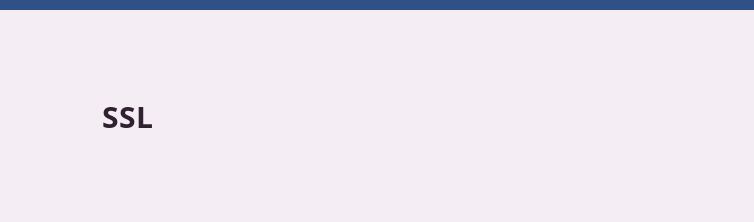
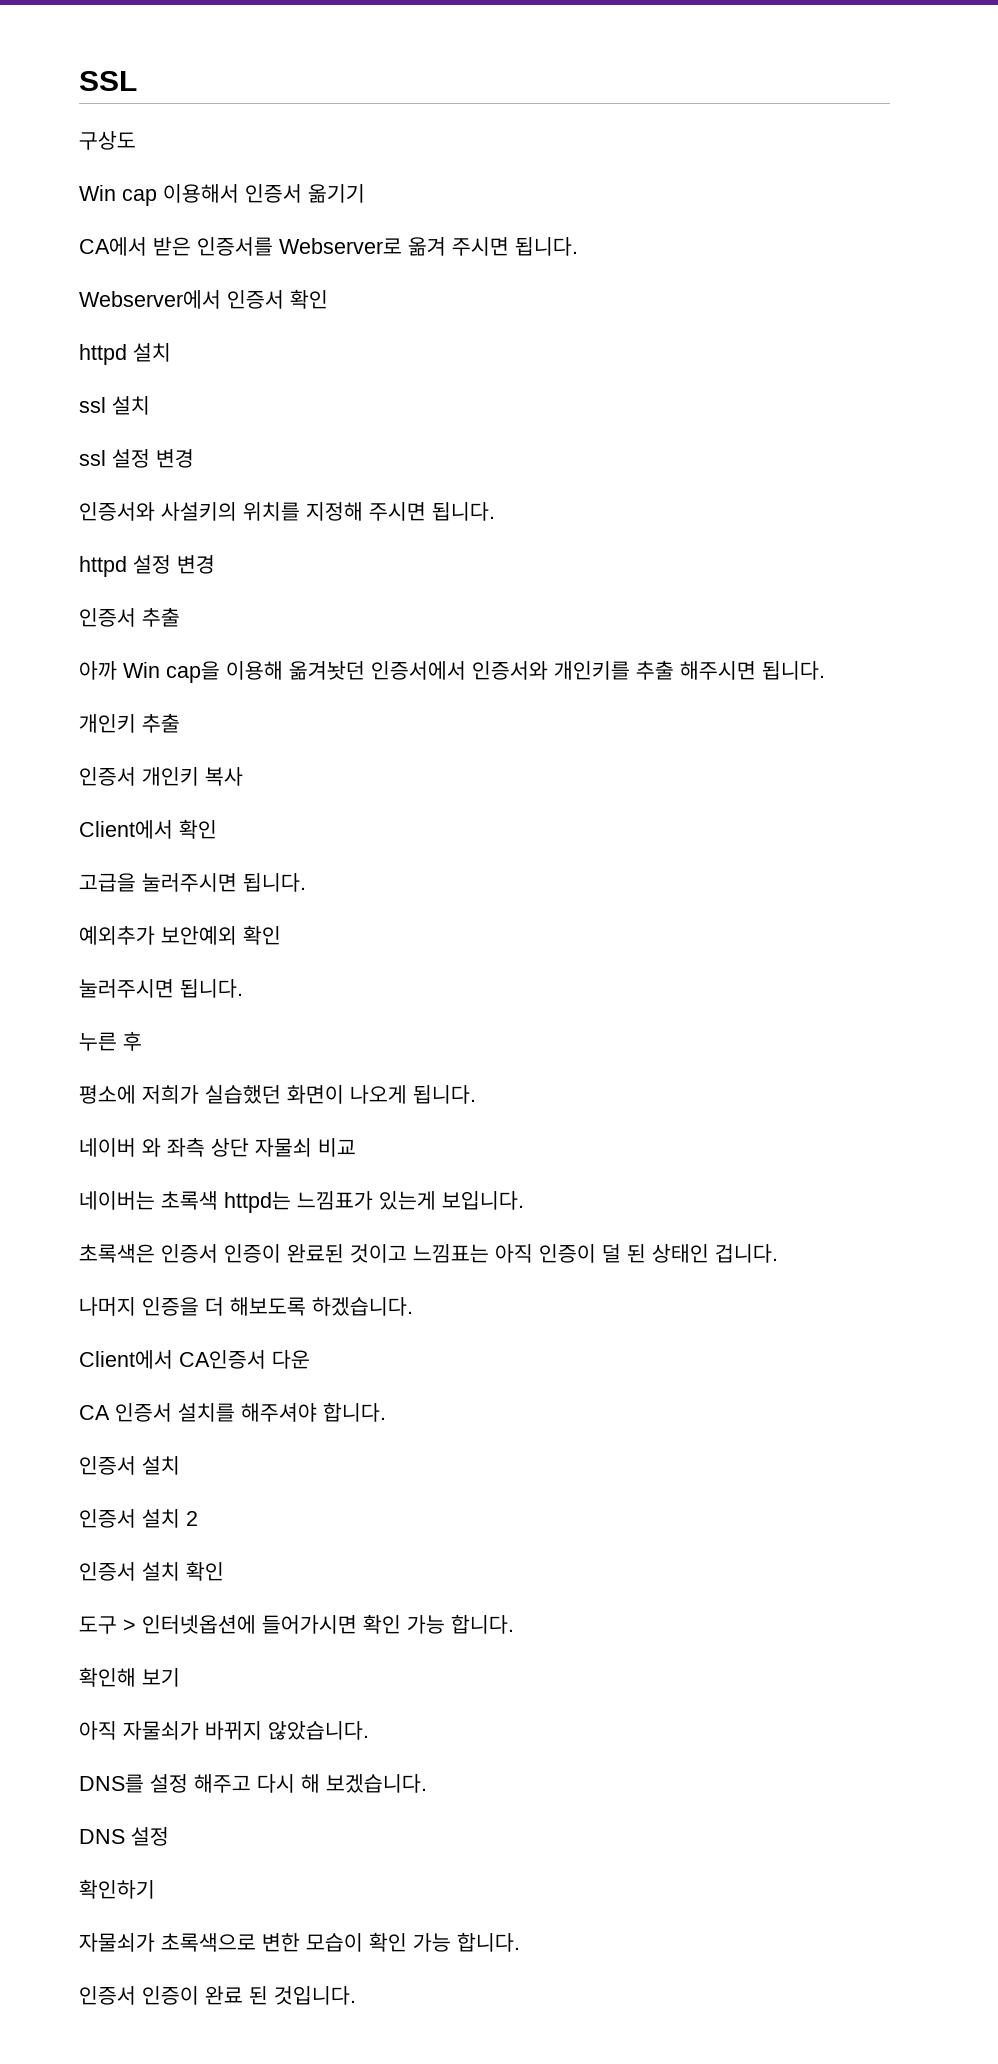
(153, 117) none -> [79,131,136,150] [79,184,365,206] [79,237,578,256] [79,289,328,309] [79,343,171,365] [79,396,150,415] [79,449,194,468] [79,502,495,521] [79,555,215,577] [79,607,180,627] [79,660,825,683] [79,713,180,733] [79,767,243,786] [79,819,217,839] [79,873,306,892] [79,925,281,945] [79,979,243,998] [79,1031,142,1051] [79,1085,476,1104] [79,1138,356,1157] [79,1191,524,1213] [79,1244,778,1263] [79,1297,413,1316] [79,1350,310,1369] [79,1402,386,1422] [79,1456,180,1475] [79,1509,198,1528] [79,1561,224,1581] [79,1614,514,1634] [79,1667,180,1687] [79,1721,369,1740] [79,1774,427,1793] [79,1827,169,1846] [79,1879,155,1899] [79,1932,520,1952] [79,1986,356,2005] // 구상도 // Win cap 이용해서 인증서 옮기기 // CA에서 받은 인증서를 Webserver로 옮겨 주시면 됩니다. // Webserver에서 인증서 확인 // httpd 설치 // ssl 설치 // ssl 설정 변경 // 인증서와 사설키의 위치를 지정해 주시면 됩니다. // httpd 설정 변경 // 인증서 추출 // 아까 Win cap을 이용해 옮겨놧던 인증서에서 인증서와 개인키를 추출 해주시면 됩니다. // 개인키 추출 // 인증서 개인키 복사 // Client에서 확인 // 고급을 눌러주시면 됩니다. // 예외추가 보안예외 확인 // 눌러주시면 됩니다. // 누른 후 // 평소에 저희가 실습했던 화면이 나오게 됩니다. // 네이버 와 좌측 상단 자물쇠 비교 // 네이버는 초록색 httpd는 느낌표가 있는게 보입니다. // 초록색은 인증서 인증이 완료된 것이고 느낌표는 아직 인증이 덜 된 상태인 겁니다. // 나머지 인증을 더 해보도록 하겠습니다. // Client에서 CA인증서 다운 // CA 인증서 설치를 해주셔야 합니다. // 인증서 설치 // 인증서 설치 2 // 인증서 설치 확인 // 도구 > 인터넷옵션에 들어가시면 확인 가능 합니다. // 확인해 보기 // 아직 자물쇠가 바뀌지 않았습니다. // DNS를 설정 해주고 다시 해 보겠습니다. // DNS 설정 // 확인하기 // 자물쇠가 초록색으로 변한 모습이 확인 가능 합니다. // 인증서 인증이 완료 된 것입니다.

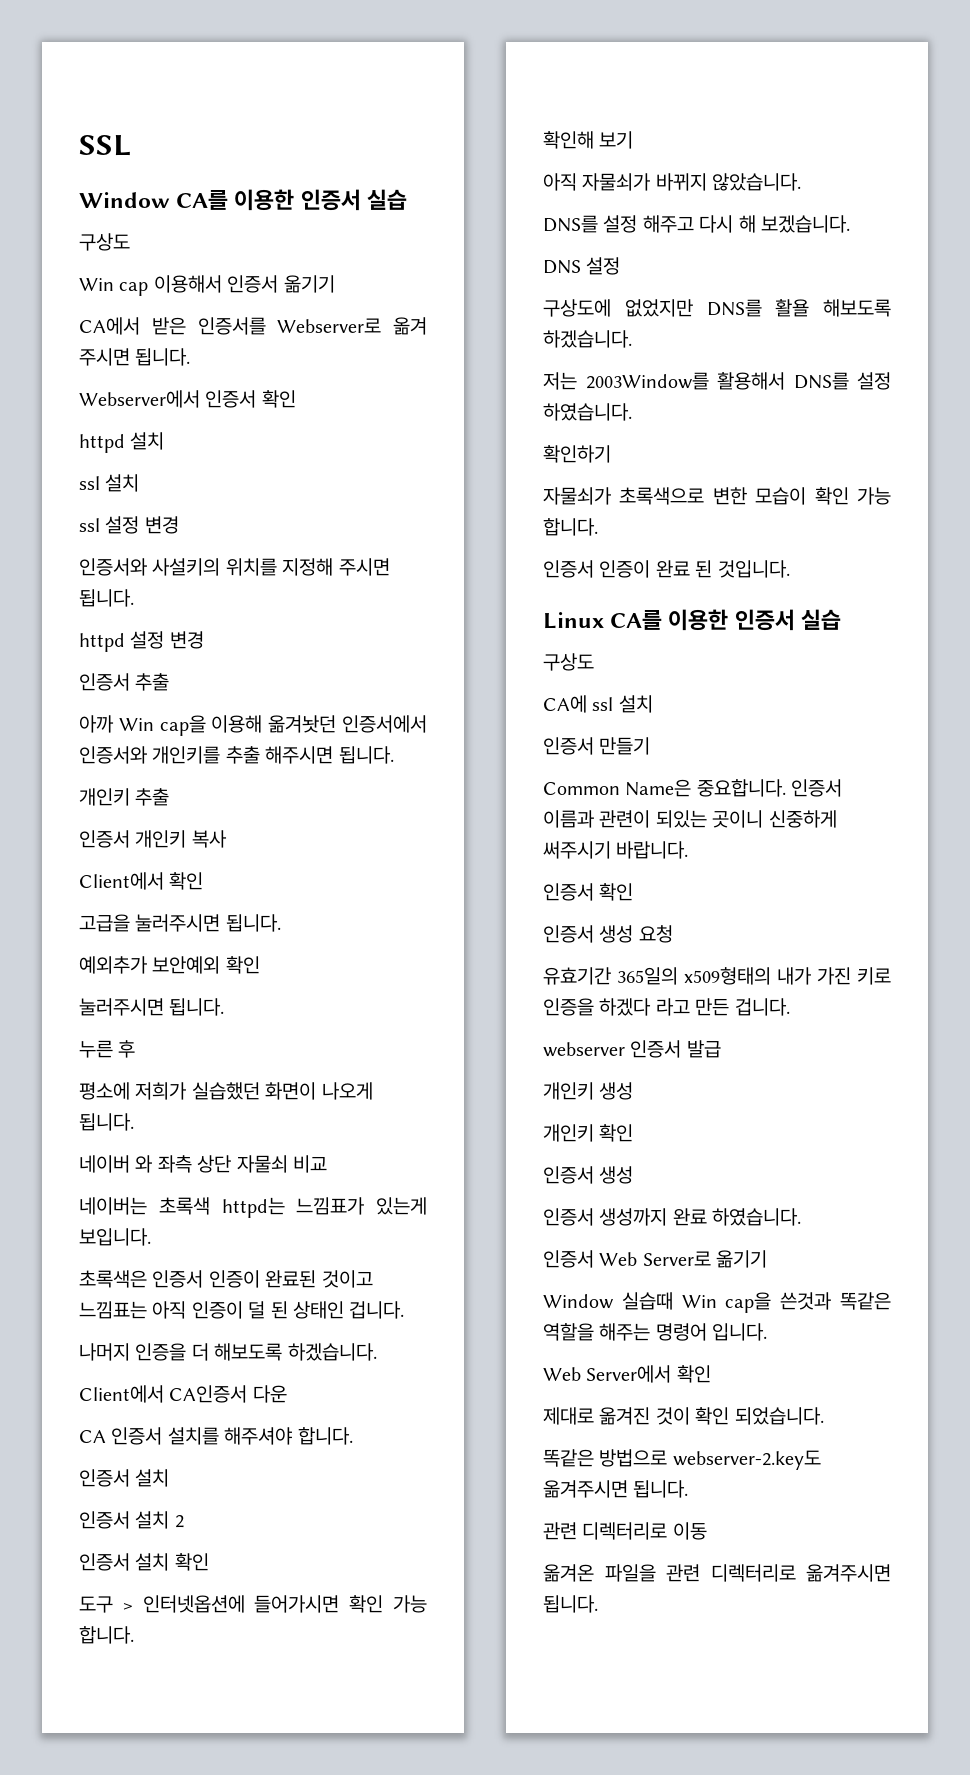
(137, 81) none -> [79,189,407,211] // Window CA를 이용한 인증서 실습
(169, 1836) none -> [543,299,891,317] [543,330,632,348] [543,372,891,390] [543,403,632,421] // 구상도에 없었지만 DNS를 활욜 해보도록 하겠습니다. // 저는 2003Window를 활용해서 DNS를 설정 하였습니다.
(356, 1995) none -> [543,609,841,631] [543,653,594,671] [543,695,653,713] [543,737,651,755] [543,779,843,797] [543,810,837,828] [543,841,689,859] [543,883,634,901] [543,925,673,943] [543,967,891,985] [543,998,790,1016] [543,1040,721,1058] [543,1082,634,1100] [543,1124,634,1142] [543,1166,634,1184] [543,1208,802,1226] [543,1250,768,1268] [543,1292,891,1313] [543,1323,768,1341] [543,1365,711,1383] [543,1407,824,1425] [543,1449,821,1470] [543,1480,689,1498] [543,1522,707,1540] [543,1564,891,1582] [543,1595,598,1613] // Linux CA를 이용한 인증서 실습 // 구상도 // CA에 ssl 설치 // 인증서 만들기 // Common Name은 중요합니다. 인증서 이름과 관련이 되있는 곳이니 신중하게 써주시기 바랍니다. // 인증서 확인 // 인증서 생성 요청 // 유효기간 365일의 x509형태의 내가 가진 키로 인증을 하겠다 라고 만든 겁니다. // webserver 인증서 발급 // 개인키 생성 // 개인키 확인 // 인증서 생성 // 인증서 생성까지 완료 하였습니다. // 인증서 Web Server로 옮기기 // Window 실습때 Win cap을 쓴것과 똑같은 역할을 해주는 명령어 입니다. // Web Server에서 확인 // 제대로 옮겨진 것이 확인 되었습니다. // 똑같은 방법으로 webserver-2.key도 옮겨주시면 됩니다. // 관련 디렉터리로 이동 // 옮겨온 파일을 관련 디렉터리로 옮겨주시면 됩니다.

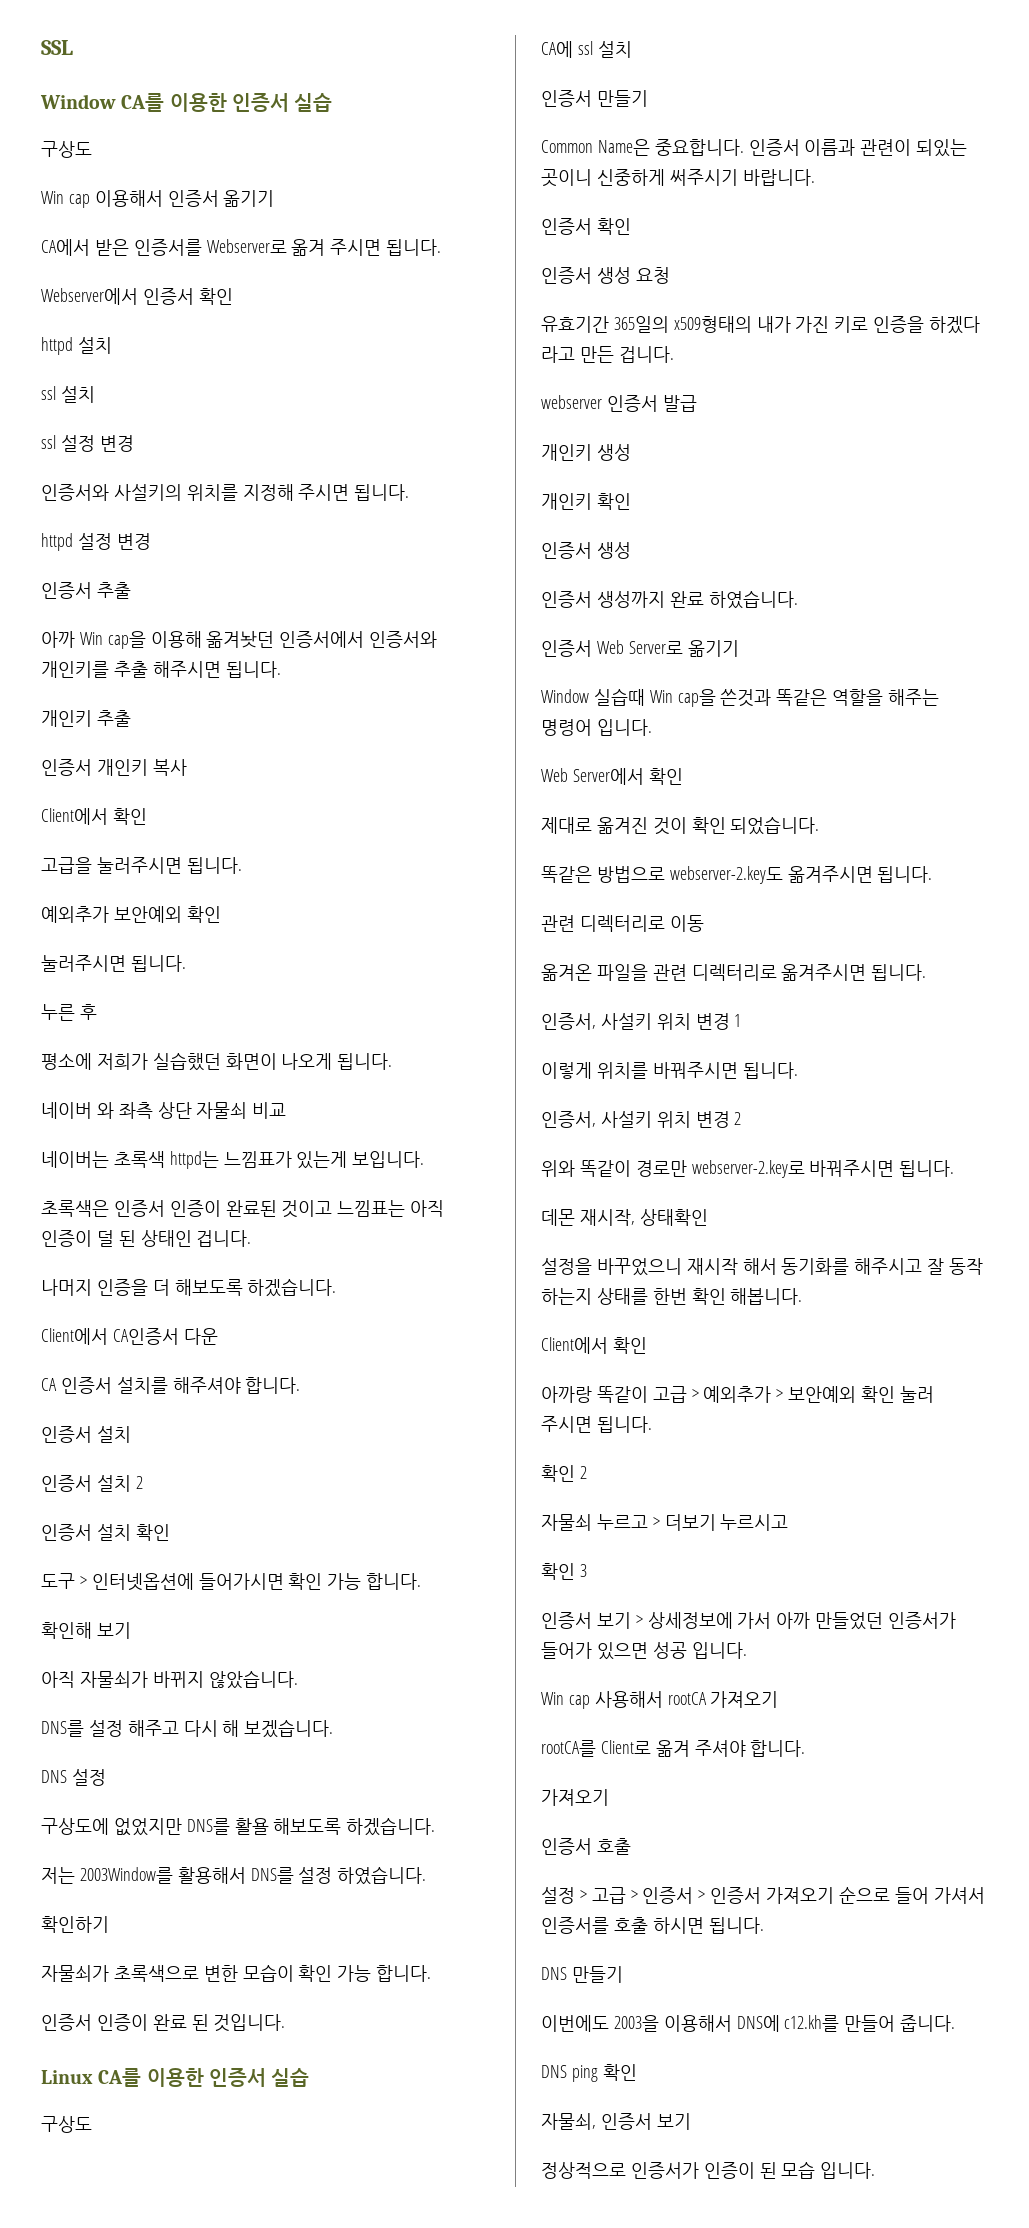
(598, 1604) none -> [541,1013,742,1030] [541,1062,798,1079] [541,1111,742,1128] [541,1160,955,1178] [541,1209,708,1226] [541,1258,984,1276] [541,1288,803,1305] [541,1337,647,1354] [541,1386,934,1403] [541,1416,652,1433] [541,1465,587,1482] [541,1514,789,1531] [541,1563,587,1580] [541,1612,957,1630] [541,1642,747,1660] [541,1691,779,1709] [541,1740,806,1757] [541,1789,609,1806] [541,1838,631,1855] [541,1886,985,1904] [541,1917,764,1934] [541,1966,623,1983] [541,2015,956,2032] [541,2064,637,2082] [541,2113,691,2130] [541,2161,876,2179] // 인증서, 사설키 위치 변경 1 // 이렇게 위치를 바꿔주시면 됩니다. // 인증서, 사설키 위치 변경 2 // 위와 똑같이 경로만 webserver-2.key로 바꿔주시면 됩니다. // 데몬 재시작, 상태확인 // 설정을 바꾸었으니 재시작 해서 동기화를 해주시고 잘 동작 하는지 상태를 한번 확인 해봅니다. // Client에서 확인 // 아까랑 똑같이 고급 > 예외추가 > 보안예외 확인 눌러 주시면 됩니다. // 확인 2 // 자물쇠 누르고 > 더보기 누르시고 // 확인 3 // 인증서 보기 > 상세정보에 가서 아까 만들었던 인증서가 들어가 있으면 성공 입니다. // Win cap 사용해서 rootCA 가져오기 // rootCA를 Client로 옮겨 주셔야 합니다. // 가져오기 // 인증서 호출 // 설정 > 고급 > 인증서 > 인증서 가져오기 순으로 들어 가셔서 인증서를 호출 하시면 됩니다. // DNS 만들기 // 이번에도 2003을 이용해서 DNS에 c12.kh를 만들어 줍니다. // DNS ping 확인 // 자물쇠, 인증서 보기 // 정상적으로 인증서가 인증이 된 모습 입니다.

